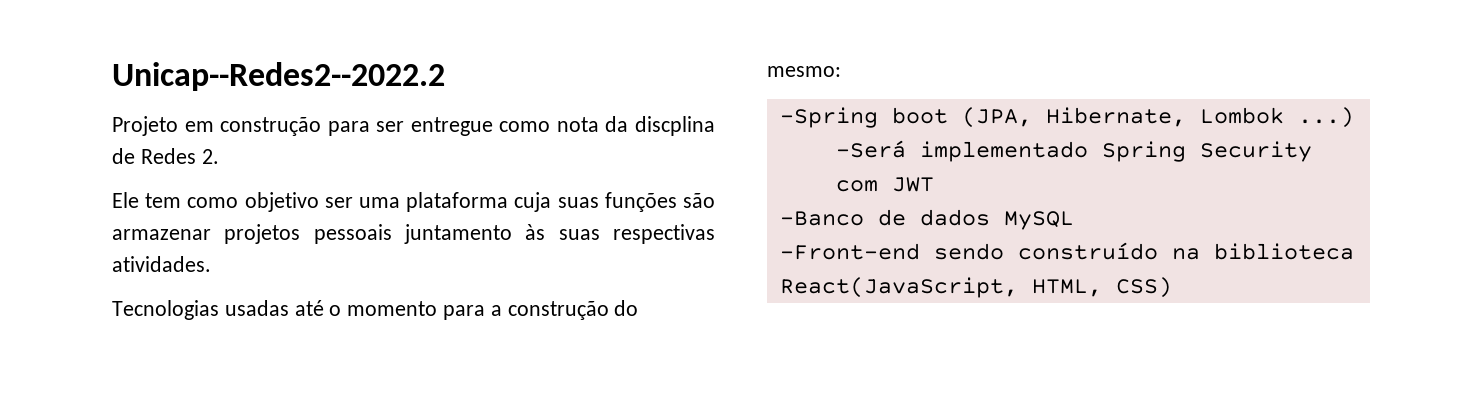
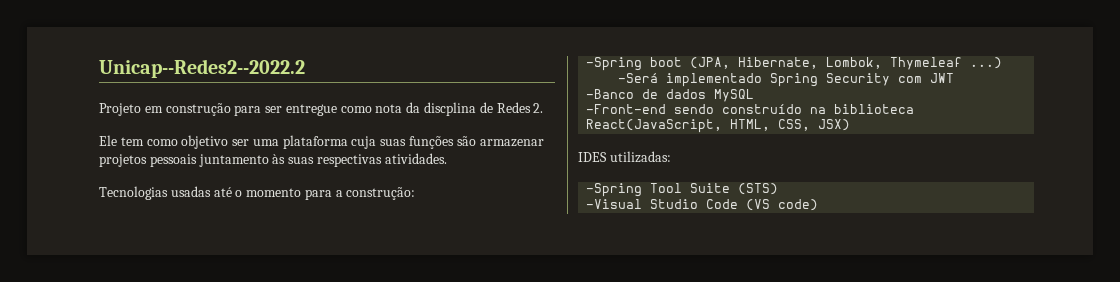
[507,300,639,320] [767,66,841,77] construção do mesmo: -> [346,187,416,200] construção:
[1199,107,1284,124] Lombok -> [826,57,963,70] Lombok, Thymeleaf
[1115,277,1172,298] CSS) -> [778,119,851,131] [578,151,671,163] [586,183,779,197] [586,199,819,211] CSS, JSX) // IDES utilizadas: // -Spring Tool Suite (STS) // -Visual Studio Code (VS code)

